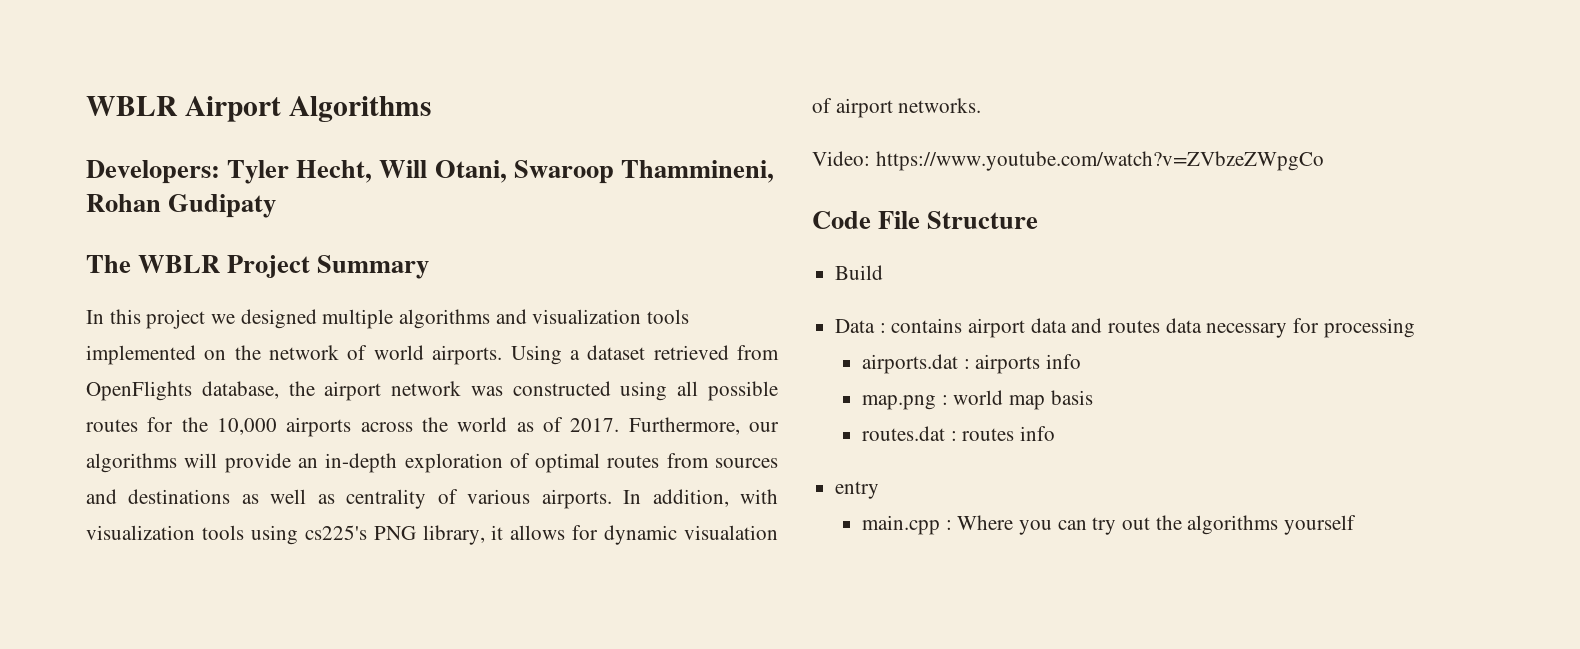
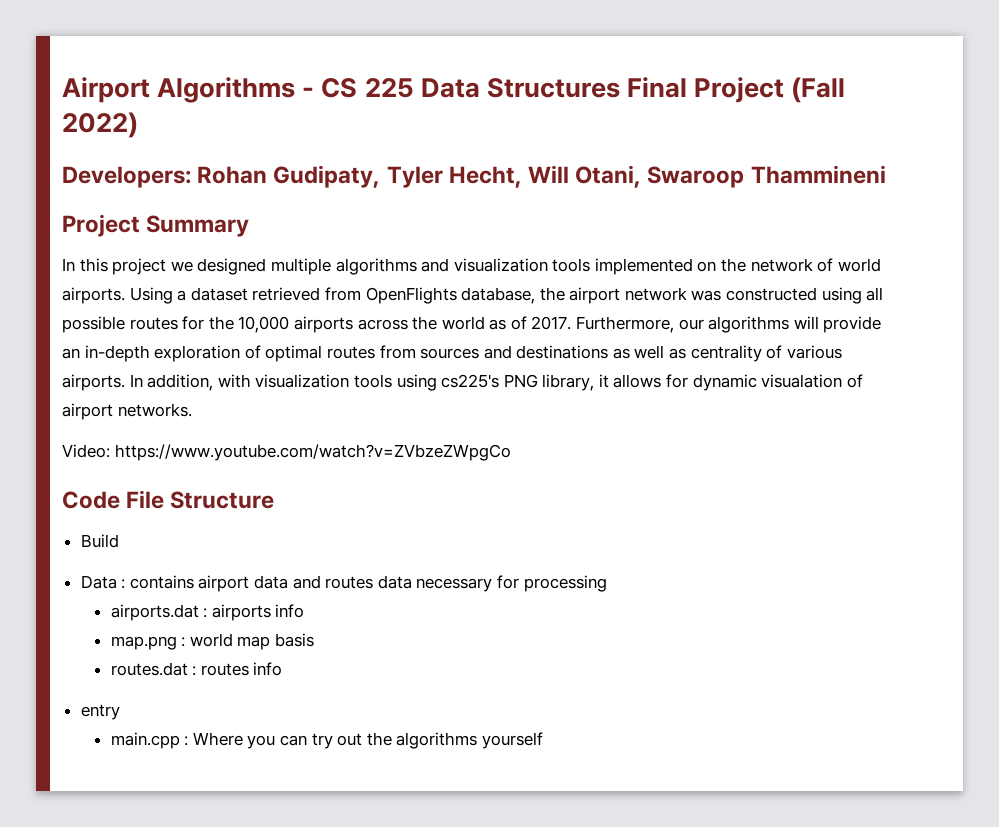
[86,96,178,116] WBLR -> (62, 90) none
(431, 109) none -> [302,77,846,103] [62,112,138,138] - CS 225 Data Structures Final Project (Fall 2022)
(220, 172) none -> [197,165,381,188] Rohan Gudipaty,
[620,160,774,183] [86,194,277,218] [86,255,221,273] Thammineni, Rohan Gudipaty // The WBLR -> [750,165,886,184] Thammineni //

